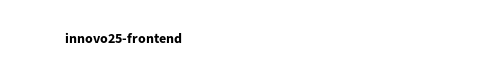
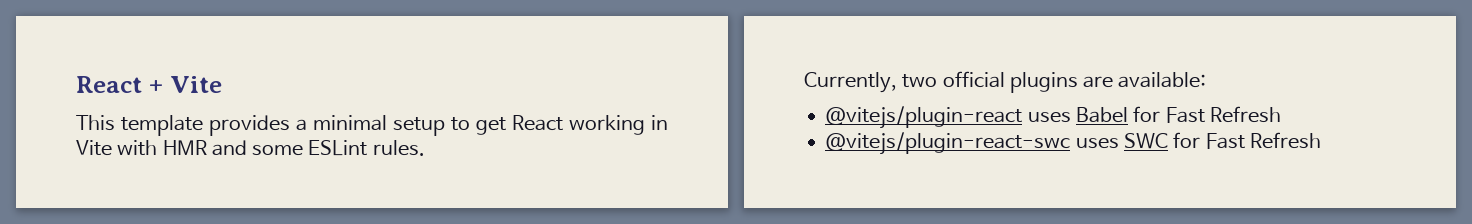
[65,32,182,44] innovo25-frontend -> [76,76,222,93] [76,115,668,136] [76,140,425,156] [804,71,1207,93] [825,106,1281,129] [825,132,1321,155] React + Vite // This template provides a minimal setup to get React working in Vite with HMR and some ESLint rules. // Currently, two official plugins are available: // @vitejs/plugin-react uses Babel for Fast Refresh // @vitejs/plugin-react-swc uses SWC for Fast Refresh

